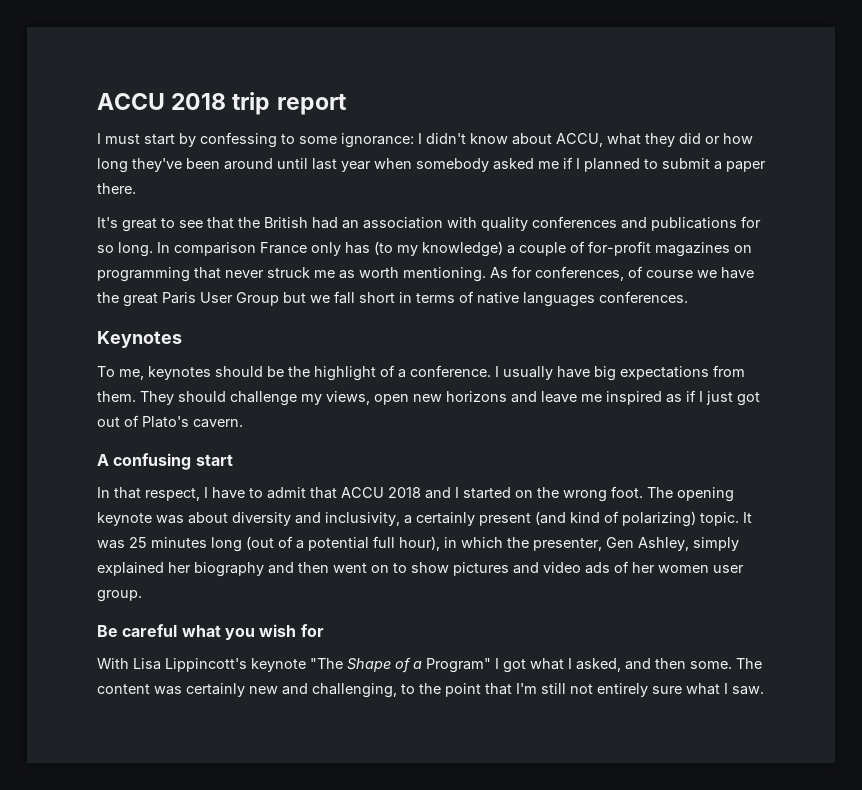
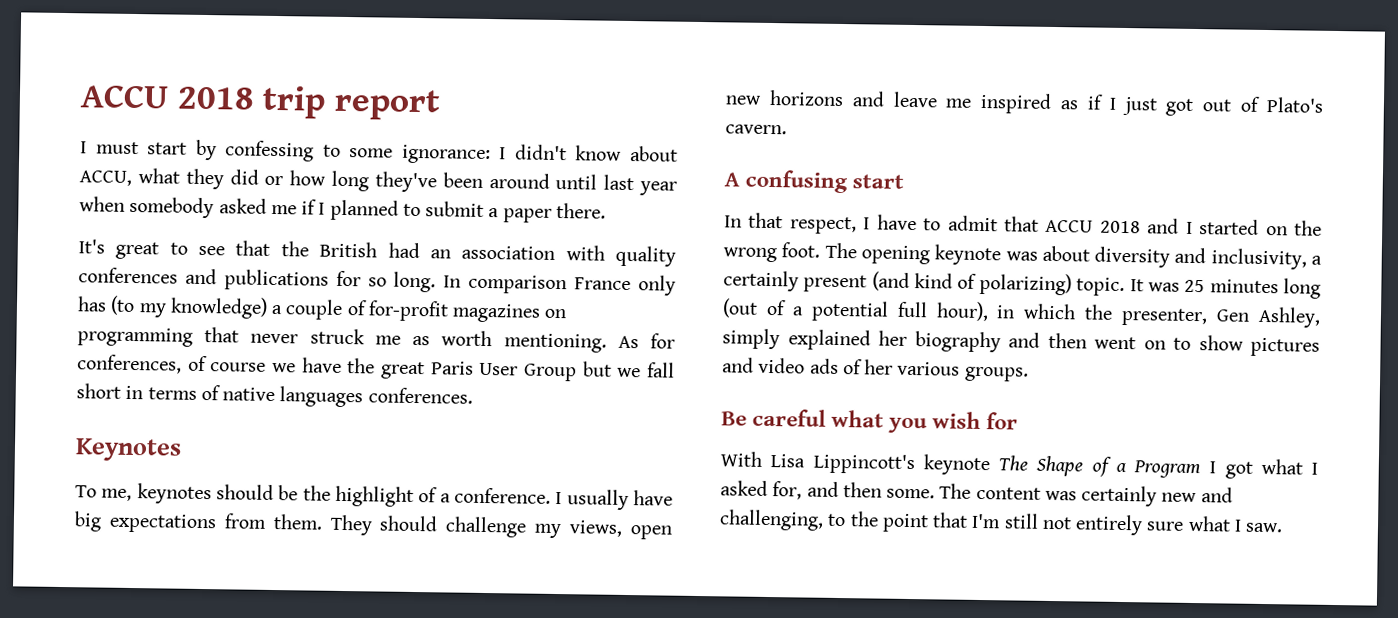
[658,565,744,573] [97,590,142,602] women user group. -> [897,361,1029,382] various groups.
[310,658,343,669] "The -> [998,455,1028,471] The
[426,658,491,673] Program" -> [1133,460,1201,479] Program
[576,658,621,672] asked, -> [720,480,803,500] asked for,

